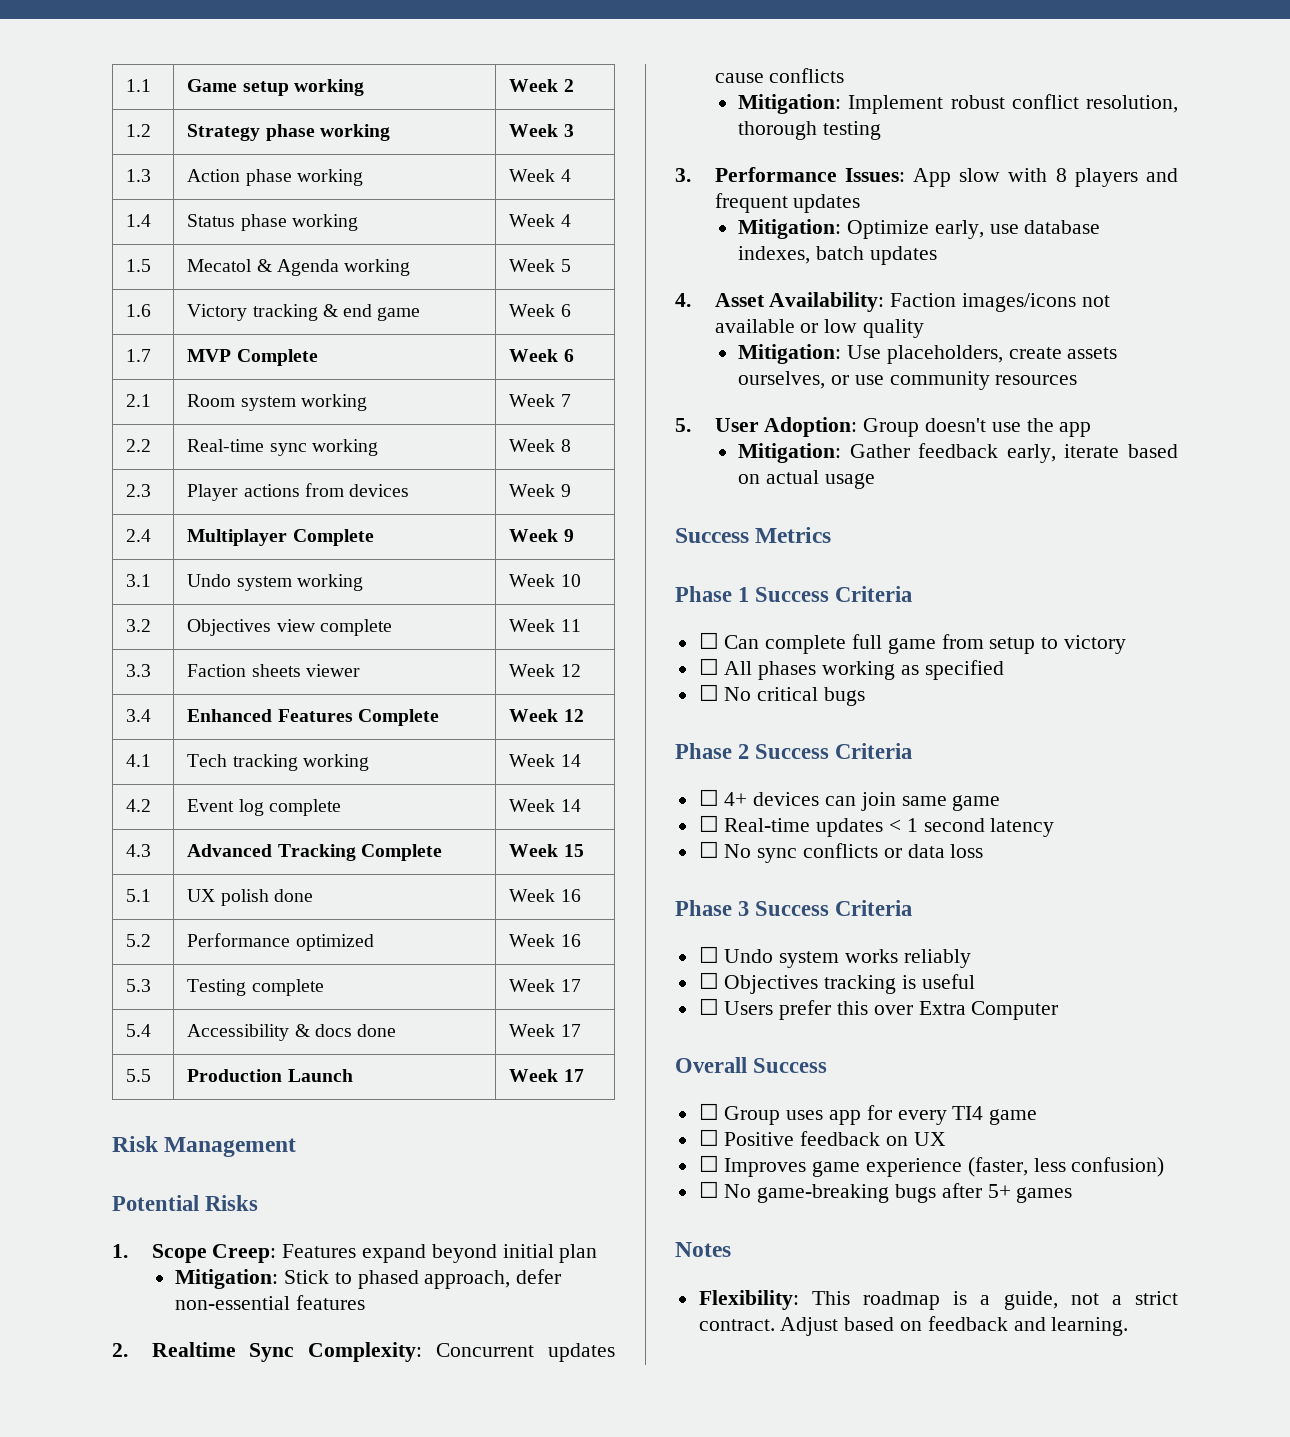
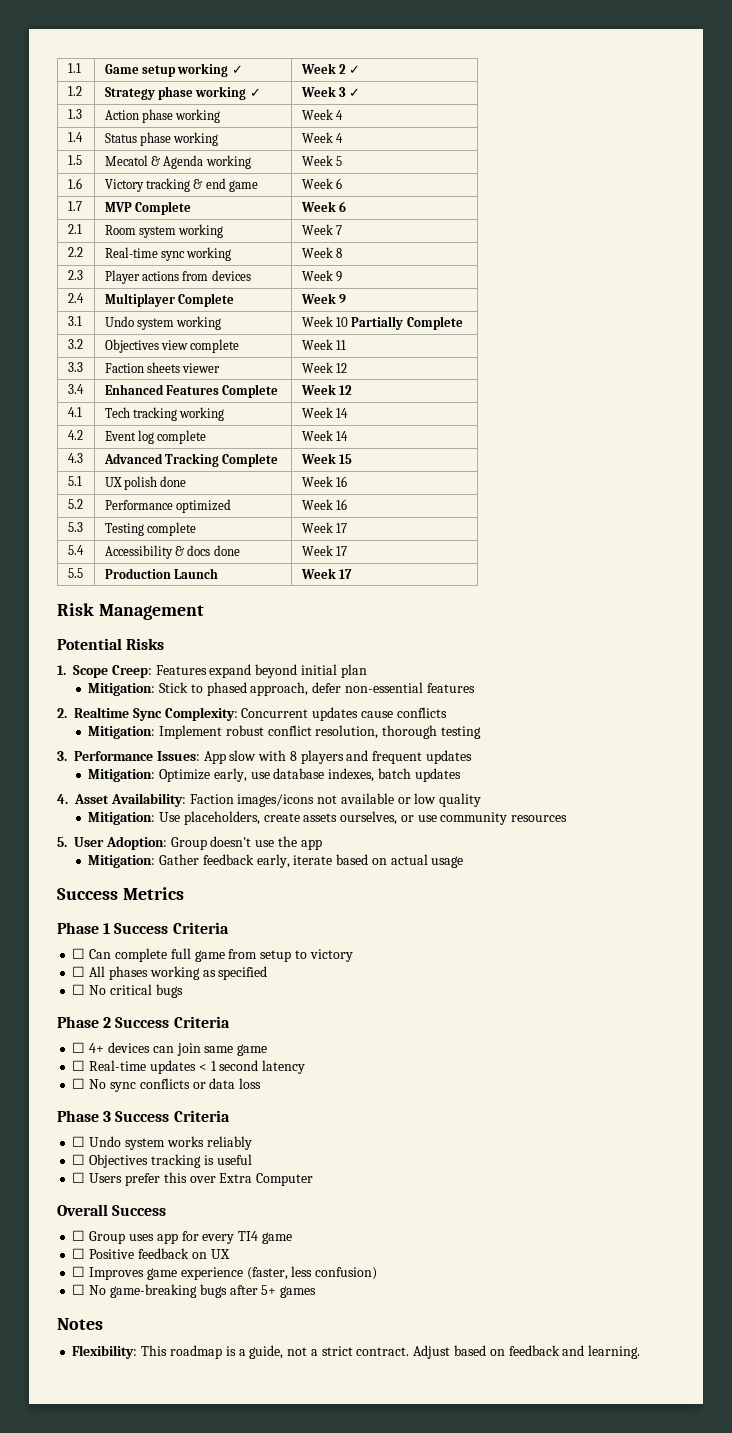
(364, 87) none -> [231,65,243,74] ✓
(574, 85) none -> [349,65,361,74] ✓
(390, 132) none -> [249,88,261,97] ✓
(574, 130) none -> [349,88,361,97] ✓
(581, 580) none -> [351,316,463,330] Partially Complete

